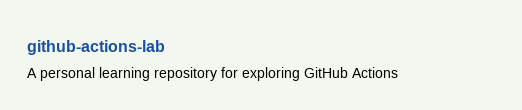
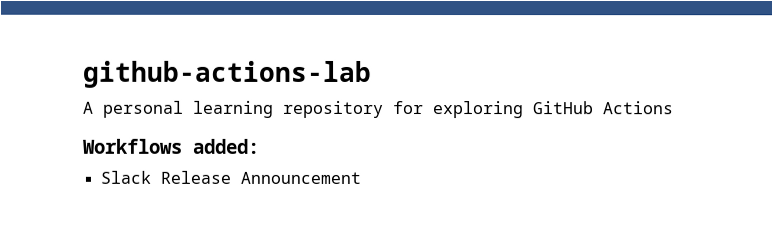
(398, 72) none -> [82,138,259,154] [100,170,362,184] // Workflows added: // Slack Release Announcement

